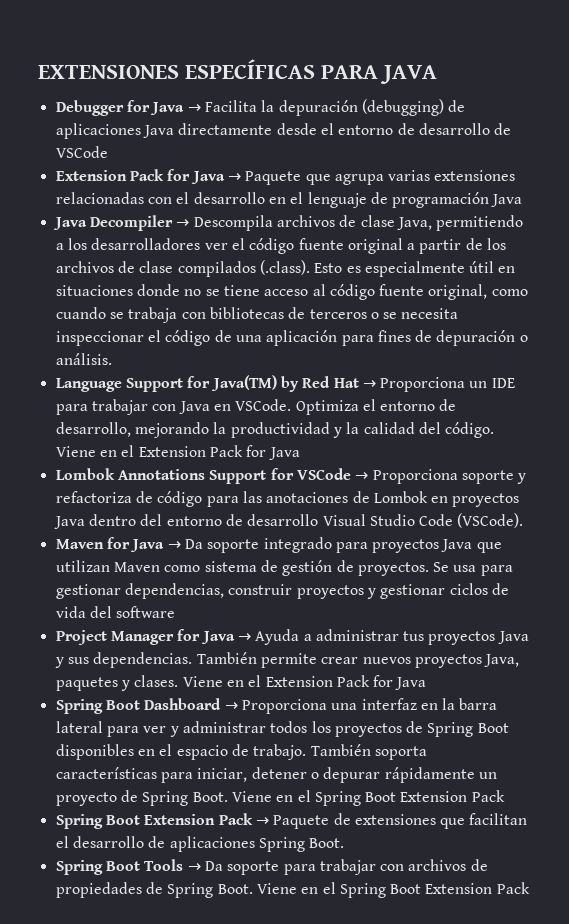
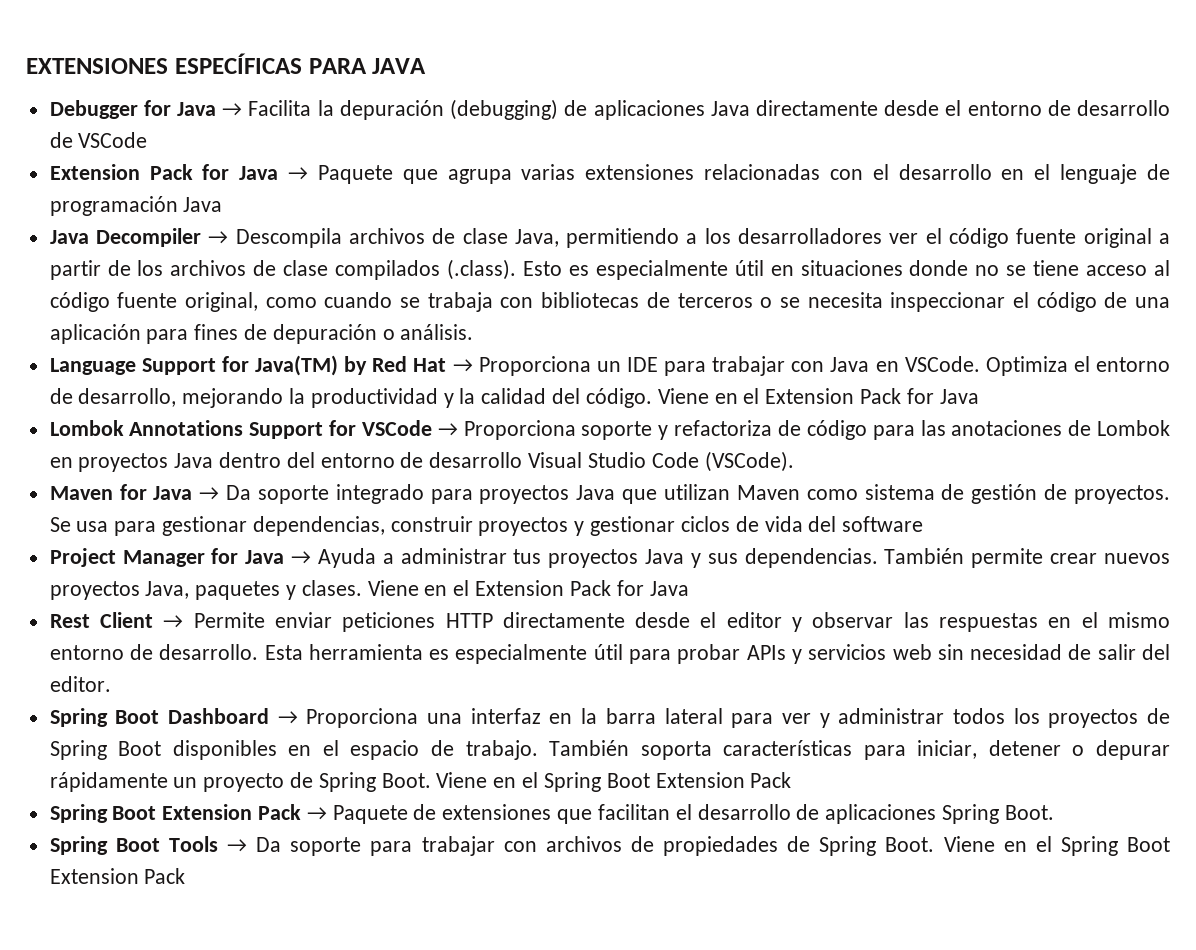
(427, 683) none -> [49,612,1170,632] [49,644,1170,664] [49,676,111,692] // Rest Client → Permite enviar peticiones HTTP directamente desde el editor y observar las respuestas en el mismo entorno de desarrollo. Esta herramienta es especialmente útil para probar APIs y servicios web sin necesidad de salir del editor.

